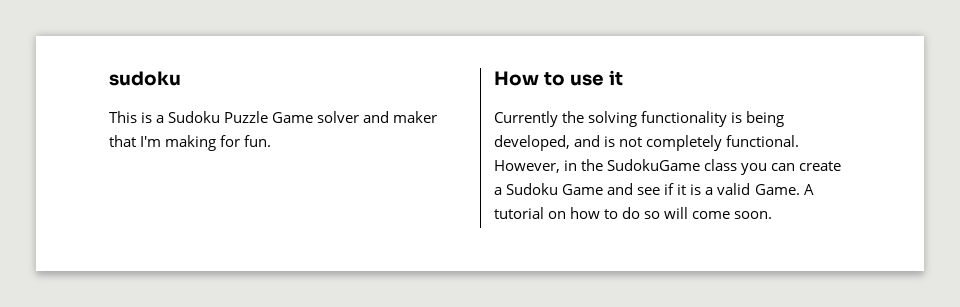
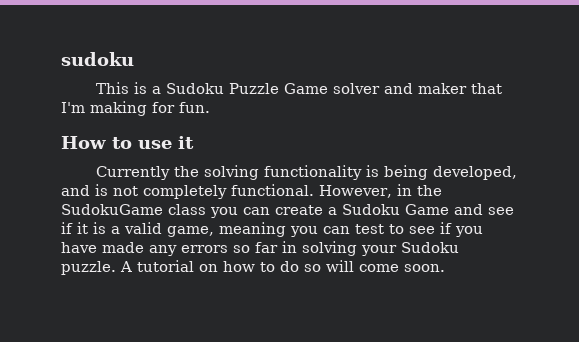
[754,184,800,195] Game. -> [167,222,483,237] [61,241,459,256] [61,261,116,275] game, meaning you can test to see if you have made any errors so far in solving your Sudoku puzzle.

